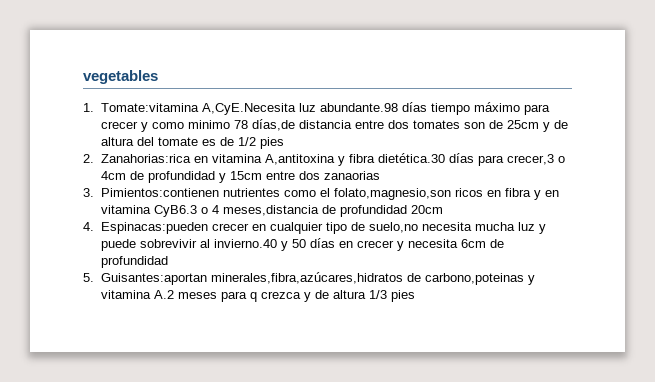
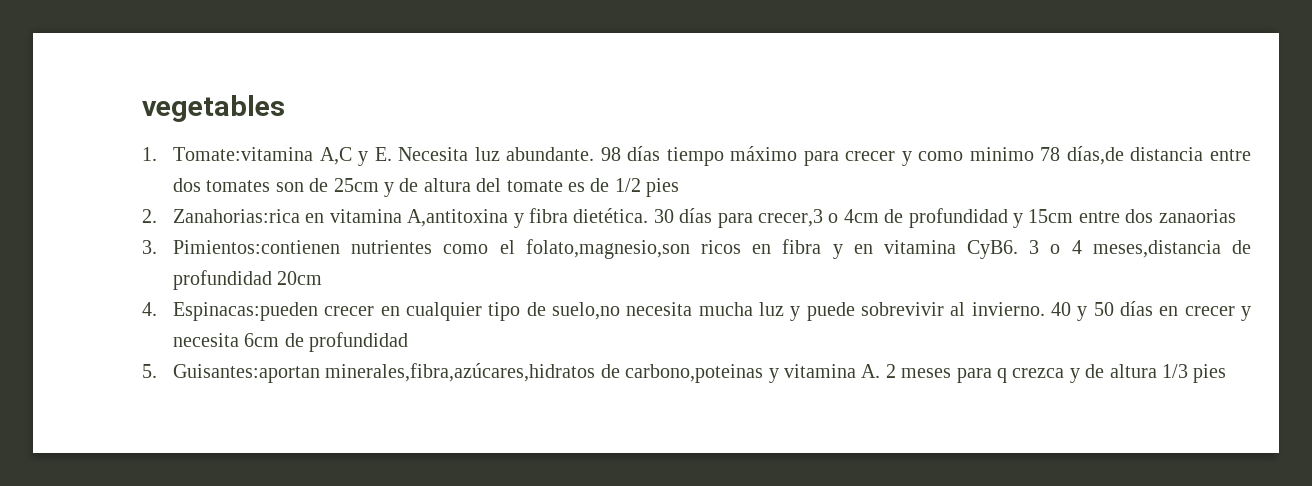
[201,103,398,115] A,CyE.Necesita luz abundante.98 -> [319,147,621,166] A,C y E. Necesita luz abundante. 98
[377,153,445,163] dietética.30 -> [573,208,674,223] dietética. 30
[153,205,197,217] CyB6.3 -> [967,240,1040,259] CyB6. 3
[213,239,277,248] invierno.40 -> [971,302,1072,316] invierno. 40
[153,290,174,299] A.2 -> [861,364,896,378] A. 2

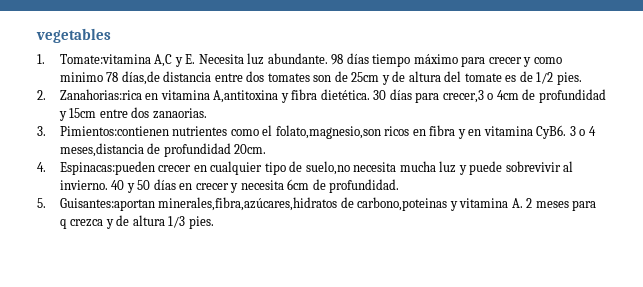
[646,178,680,197] pies -> [556,72,582,85] pies.
[1158,209,1236,223] zanaorias -> [152,108,207,119] zanaorias.
[277,271,323,285] 20cm -> [234,144,267,154] 20cm.
[309,332,409,352] profundidad -> [329,179,400,193] profundidad.
[1193,364,1227,383] pies -> [188,216,214,229] pies.

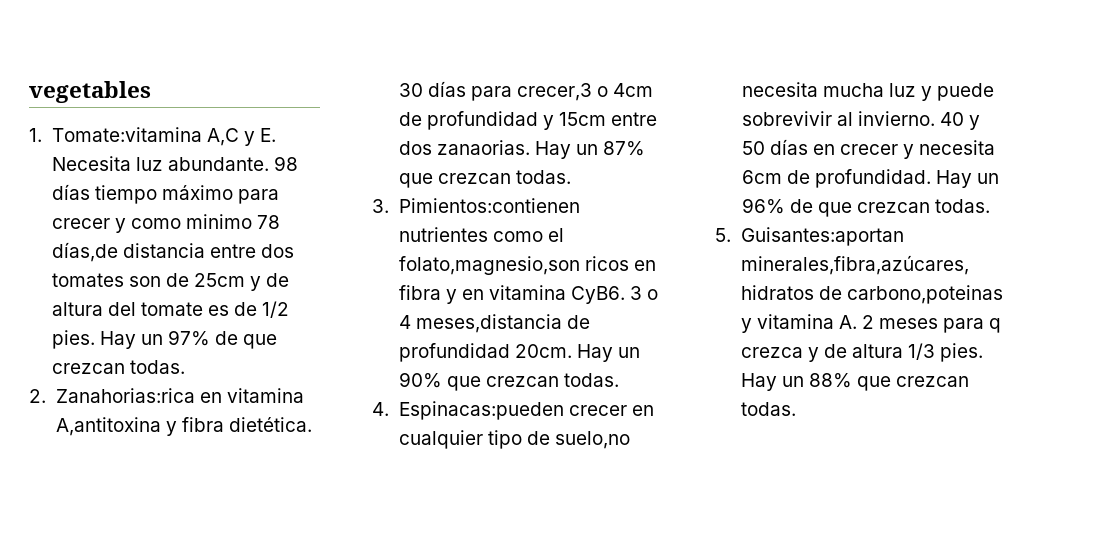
(582, 78) none -> [99,330,278,349] [51,360,185,374] Hay un 97% de que crezcan todas.
(207, 113) none -> [534,141,646,159] [398,170,571,188] Hay un 87% que crezcan todas.
(267, 149) none -> [576,344,640,362] [398,372,619,391] Hay un 90% que crezcan todas.
(400, 186) none -> [935,170,1000,188] [741,198,991,217] Hay un 96% de que crezcan todas.
(214, 222) none -> [740,373,970,391] [740,402,796,416] Hay un 88% que crezcan todas.

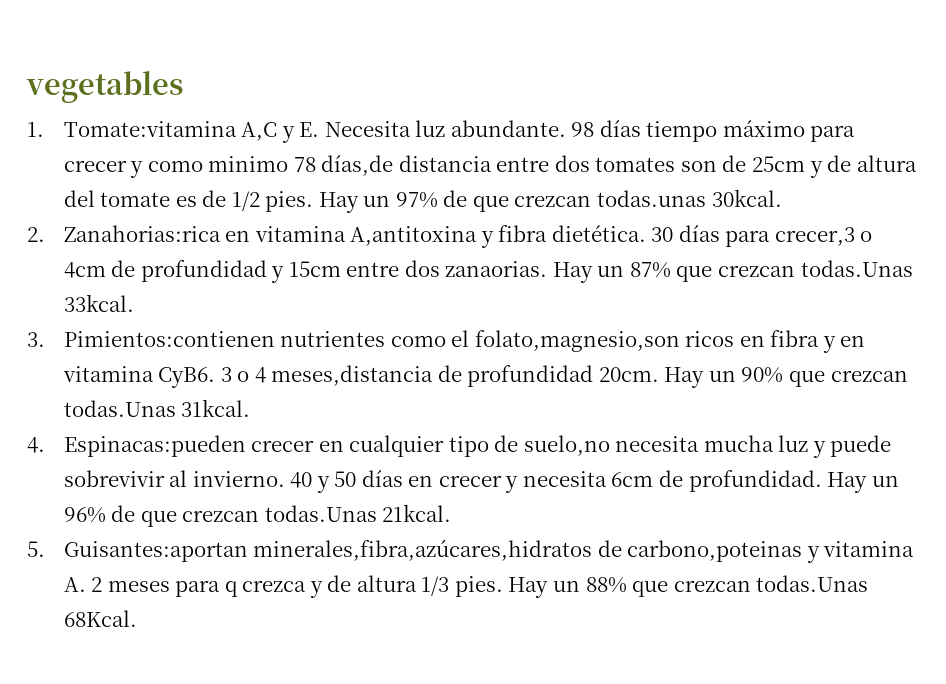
[129,360,185,374] todas. -> [596,189,782,207] todas.unas 30kcal.
[515,170,571,184] todas. -> [800,260,913,277] [63,294,134,312] todas.Unas 33kcal.
[563,373,619,387] todas. -> [63,399,251,417] todas.Unas 31kcal.
[935,199,991,213] todas. -> [264,504,452,522] todas.Unas 21kcal.
[740,402,796,416] todas. -> [756,575,869,592] [63,610,137,627] todas.Unas 68Kcal.

